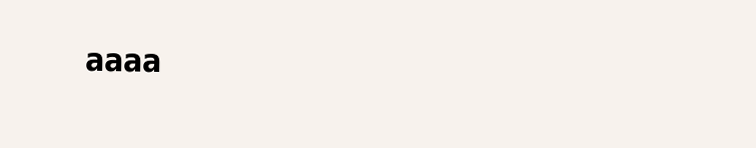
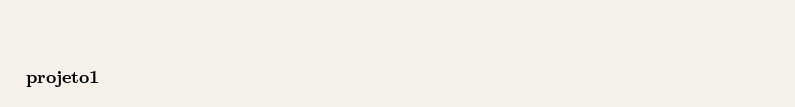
[84,52,162,73] aaaa -> [26,71,99,87] projeto1

